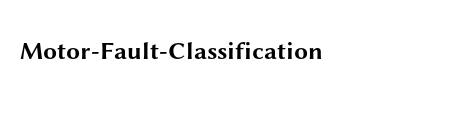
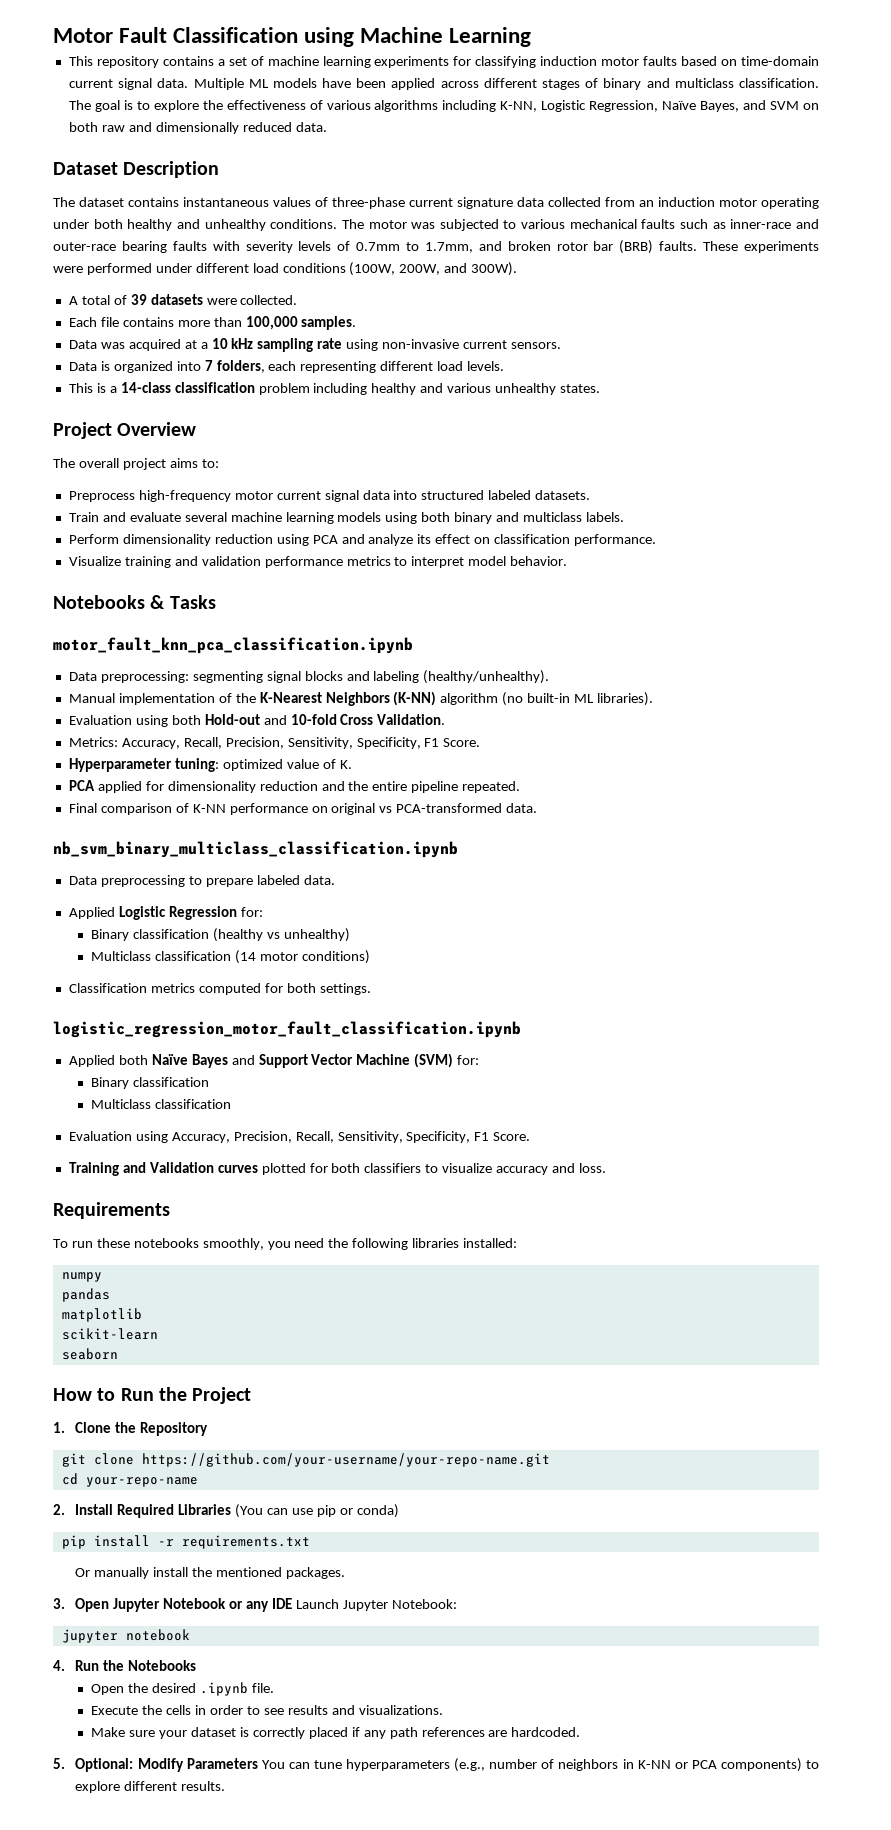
[20,42,323,59] Motor-Fault-Classification -> [53,27,532,47] [68,56,819,68] [68,78,819,90] [68,100,819,112] [68,122,327,134] [53,161,220,178] [53,197,819,209] [53,219,819,231] [53,240,819,254] [53,262,518,276] [68,294,298,305] [68,316,357,330] [68,338,561,352] [68,360,505,373] [68,382,601,395] [53,422,197,439] [53,458,219,470] [68,490,591,502] [68,512,624,524] [68,534,657,546] [68,556,568,568] [53,595,216,609] [53,637,413,654] [68,670,550,684] [68,691,654,706] [68,714,446,727] [68,737,481,749] [68,758,352,772] [68,780,521,793] [68,803,538,815] [53,841,458,858] [68,875,335,887] [68,906,263,920] [91,928,351,942] [91,950,371,964] [68,983,371,995] [53,1021,521,1038] [68,1053,480,1068] [91,1077,210,1089] [91,1099,232,1109] [68,1131,531,1143] [68,1162,606,1176] [53,1202,170,1219] [53,1238,518,1250] [61,1272,102,1282] [61,1288,110,1302] [61,1308,142,1322] [61,1328,158,1340] [61,1348,118,1360] [53,1387,252,1404] [53,1422,209,1436] [61,1453,550,1467] [61,1473,198,1487] [53,1504,399,1518] [61,1535,310,1549] [75,1567,346,1579] [53,1598,457,1612] [61,1629,190,1643] [53,1660,197,1671] [91,1682,275,1696] [91,1705,443,1715] [91,1727,581,1739] [53,1758,819,1772] [75,1781,226,1793] Motor Fault Classification using Machine Learning // This repository contains a set of machine learning experiments for classifying induction motor faults based on time-domain current signal data. Multiple ML models have been applied across different stages of binary and multiclass classification. The goal is to explore the effectiveness of various algorithms including K-NN, Logistic Regression, Naïve Bayes, and SVM on both raw and dimensionally reduced data. // Dataset Description // The dataset contains instantaneous values of three-phase current signature data collected from an induction motor operating under both healthy and unhealthy conditions. The motor was subjected to various mechanical faults such as inner-race and outer-race bearing faults with severity levels of 0.7mm to 1.7mm, and broken rotor bar (BRB) faults. These experiments were performed under different load conditions (100W, 200W, and 300W). // A total of 39 datasets were collected. // Each file contains more than 100,000 samples. // Data was acquired at a 10 kHz sampling rate using non-invasive current sensors. // Data is organized into 7 folders, each representing different load levels. // This is a 14-class classification problem including healthy and various unhealthy states. // Project Overview // The overall project aims to: // Preprocess high-frequency motor current signal data into structured labeled datasets. // Train and evaluate several machine learning models using both binary and multiclass labels. // Perform dimensionality reduction using PCA and analyze its effect on classification performance. // Visualize training and validation performance metrics to interpret model behavior. // Notebooks & Tasks // motor_fault_knn_pca_classification.ipynb // Data preprocessing: segmenting signal blocks and labeling (healthy/unhealthy). // Manual implementation of the K-Nearest Neighbors (K-NN) algorithm (no built-in ML libraries). // Evaluation using both Hold-out and 10-fold Cross Validation. // Metrics: Accuracy, Recall, Precision, Sensitivity, Specificity, F1 Score. // Hyperparameter tuning: optimized value of K. // PCA applied for dimensionality reduction and the entire pipeline repeated. // Final comparison of K-NN performance on original vs PCA-transformed data. // nb_svm_binary_multiclass_classification.ipynb // Data preprocessing to prepare labeled data. // Applied Logistic Regression for: // Binary classification (healthy vs unhealthy) // Multiclass classification (14 motor conditions) // Classification metrics computed for both settings. // logistic_regression_motor_fault_classification.ipynb // Applied both Naïve Bayes and Support Vector Machine (SVM) for: // Binary classification // Multiclass classification // Evaluation using Accuracy, Precision, Recall, Sensitivity, Specificity, F1 Score. // Training and Validation curves plotted for both classifiers to visualize accuracy and loss. // Requirements // To run these notebooks smoothly, you need the following libraries installed: // numpy // pandas // matplotlib // scikit-learn // seaborn // How to Run the Project // 1. Clone the Repository // git clone https://github.com/your-username/your-repo-name.git // cd your-repo-name // 2. Install Required Libraries (You can use pip or conda) // pip install -r requirements.txt // Or manually install the mentioned packages. // 3. Open Jupyter Notebook or any IDE Launch Jupyter Notebook: // jupyter notebook // 4. Run the Notebooks // Open the desired .ipynb file. // Execute the cells in order to see results and visualizations. // Make sure your dataset is correctly placed if any path references are hardcoded. // 5. Optional: Modify Parameters You can tune hyperparameters (e.g., number of neighbors in K-NN or PCA components) to explore different results.

